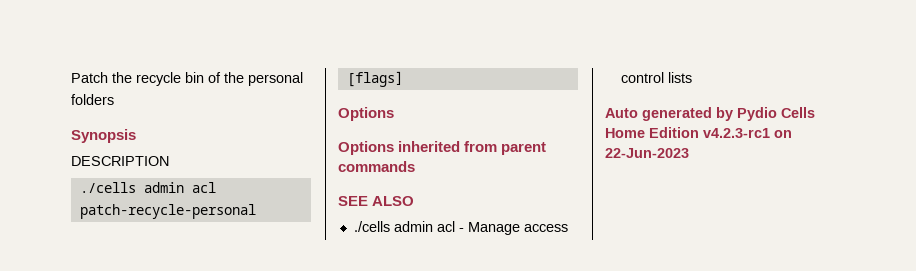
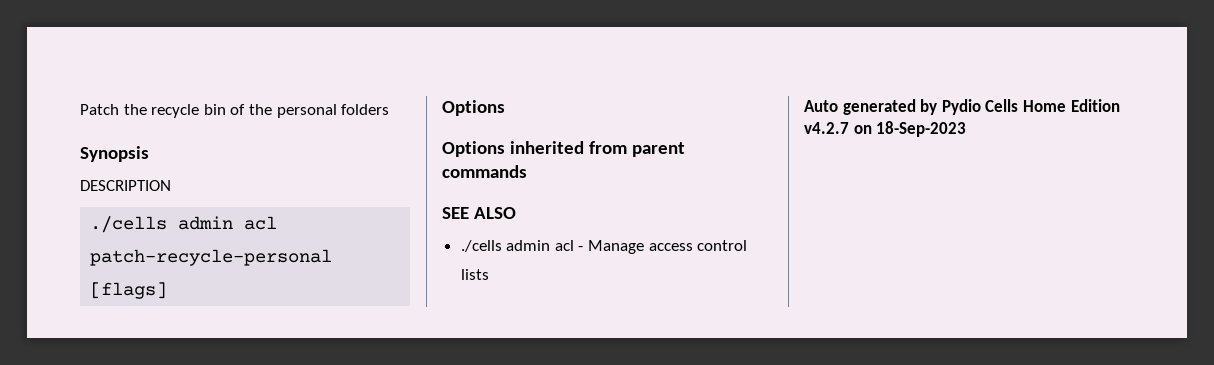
[703,128,792,138] [605,148,689,158] v4.2.3-rc1 on 22-Jun-2023 -> [804,121,967,137] v4.2.7 on 18-Sep-2023

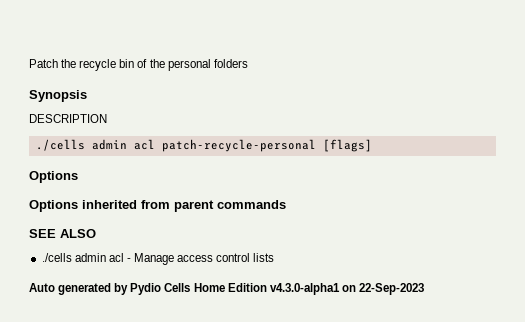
[804,121,967,137] v4.2.7 on 18-Sep-2023 -> [269,283,424,295] v4.3.0-alpha1 on 22-Sep-2023

